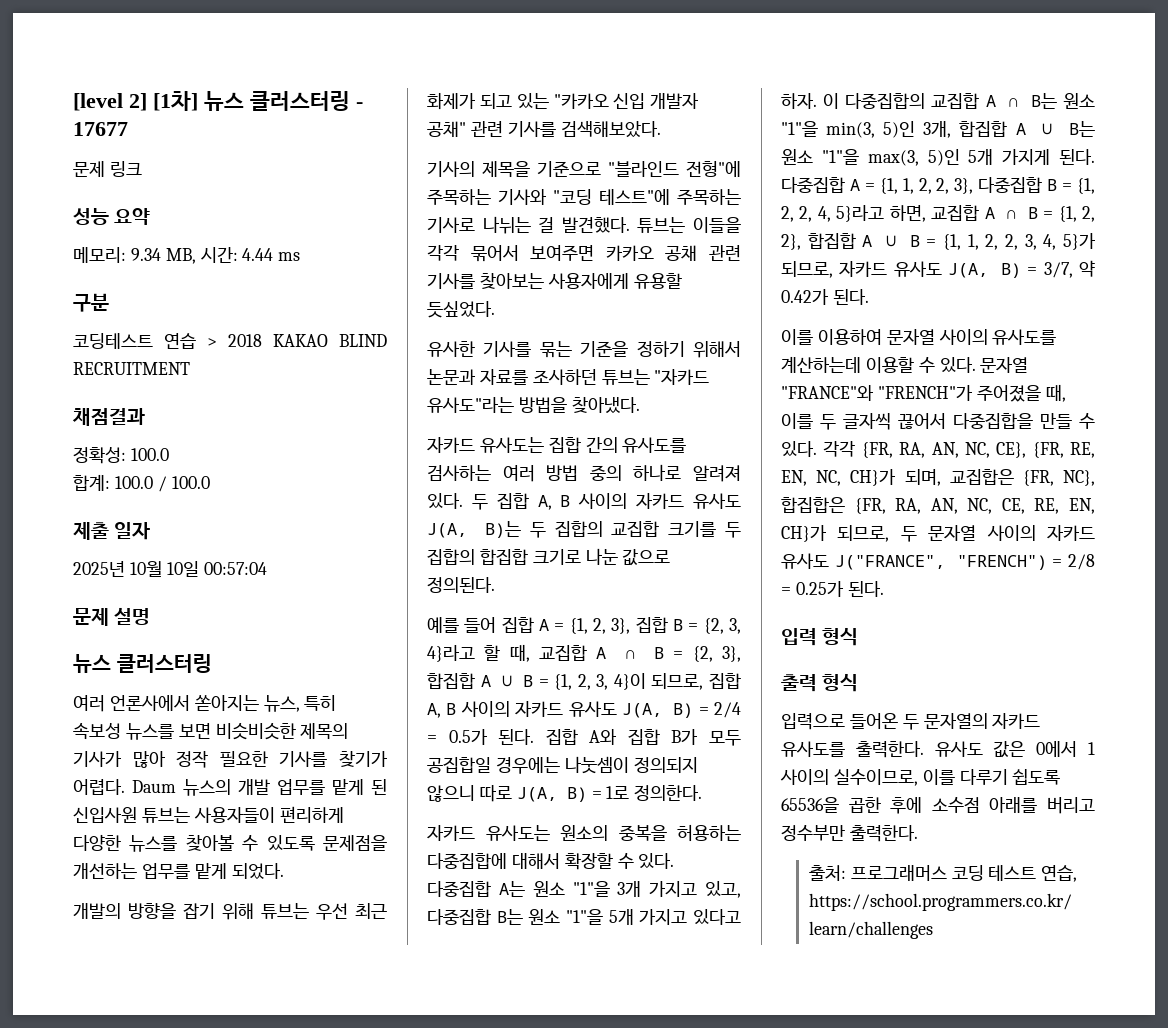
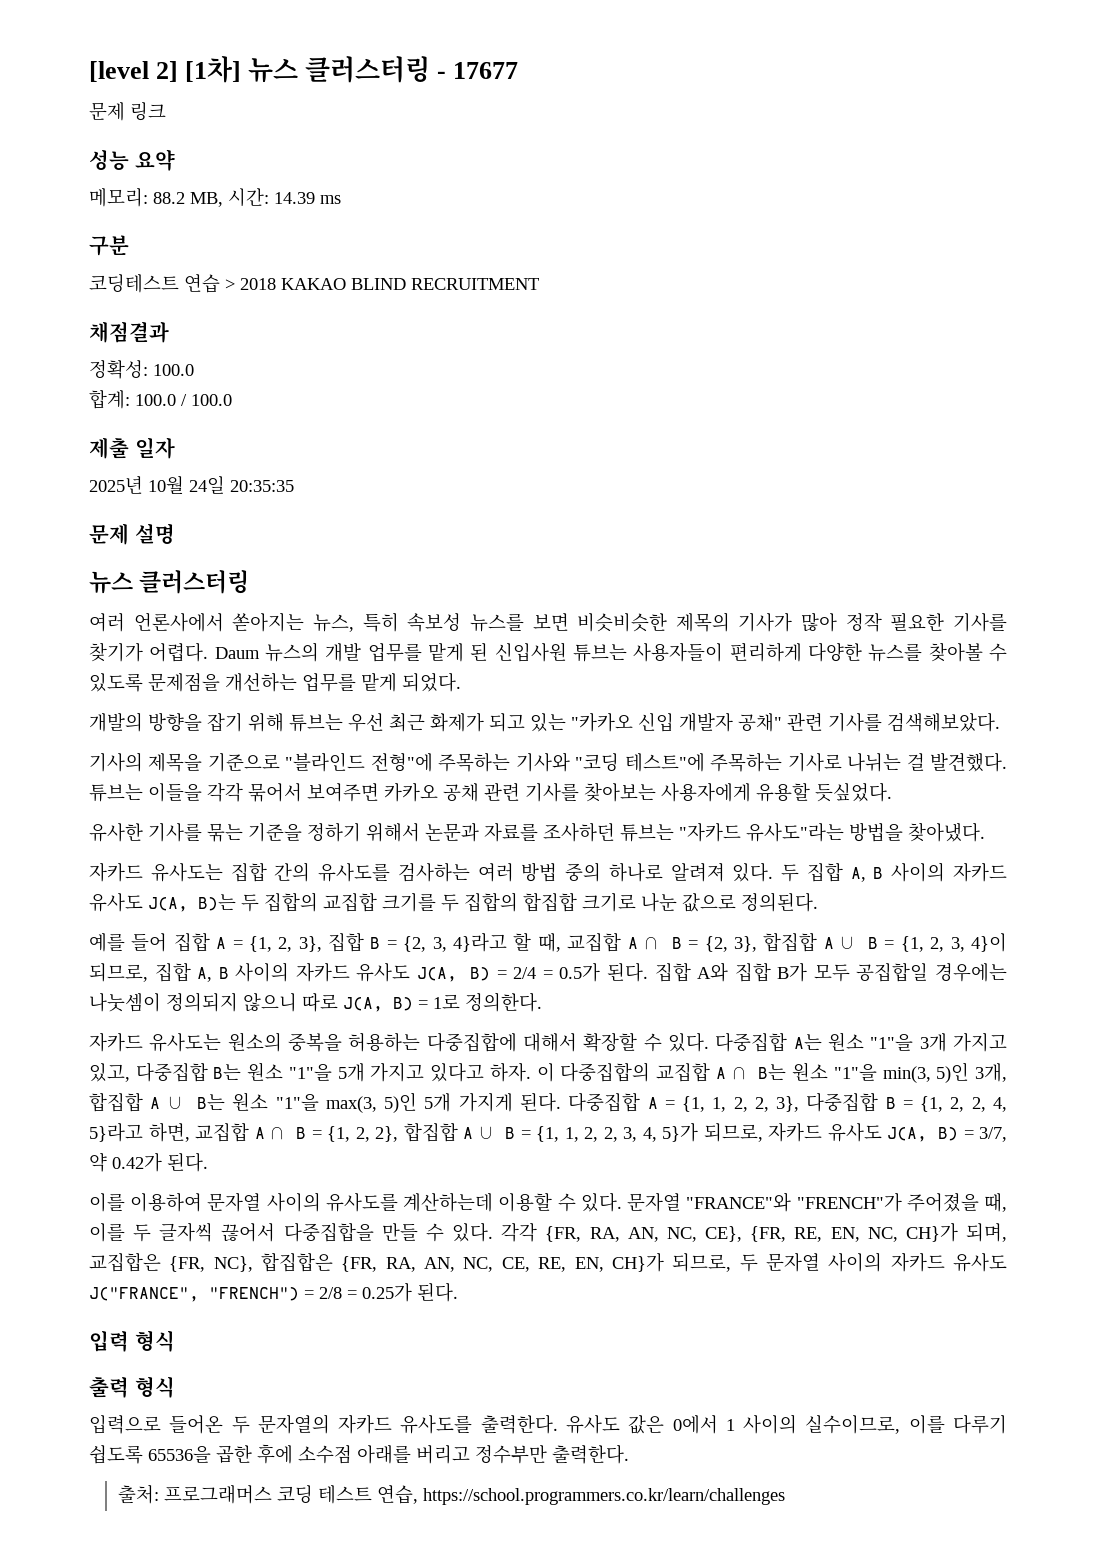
[130,248,161,261] 9.34 -> [153,192,185,204] 88.2
[242,248,274,261] 4.44 -> [274,192,315,204] 14.39
[166,561,267,577] 10일 00:57:04 -> [189,476,294,494] 24일 20:35:35

